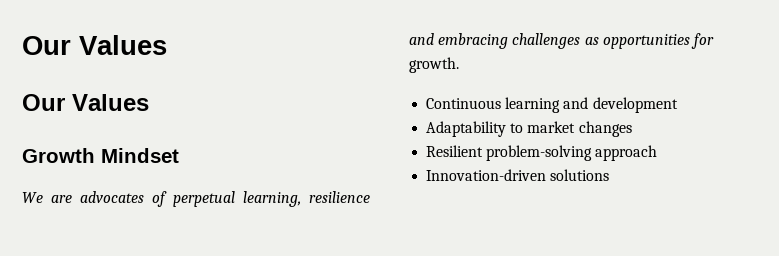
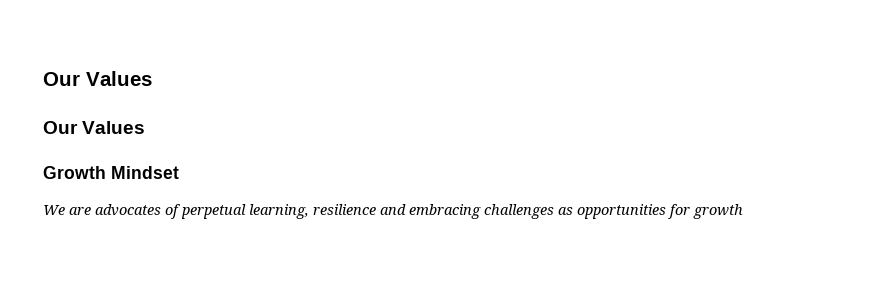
[409,57,459,73] [426,97,678,113] [426,121,632,137] [426,145,658,161] [426,169,610,181] growth. // Continuous learning and development // Adaptability to market changes // Resilient problem-solving approach // Innovation-driven solutions -> [693,204,743,219] growth

